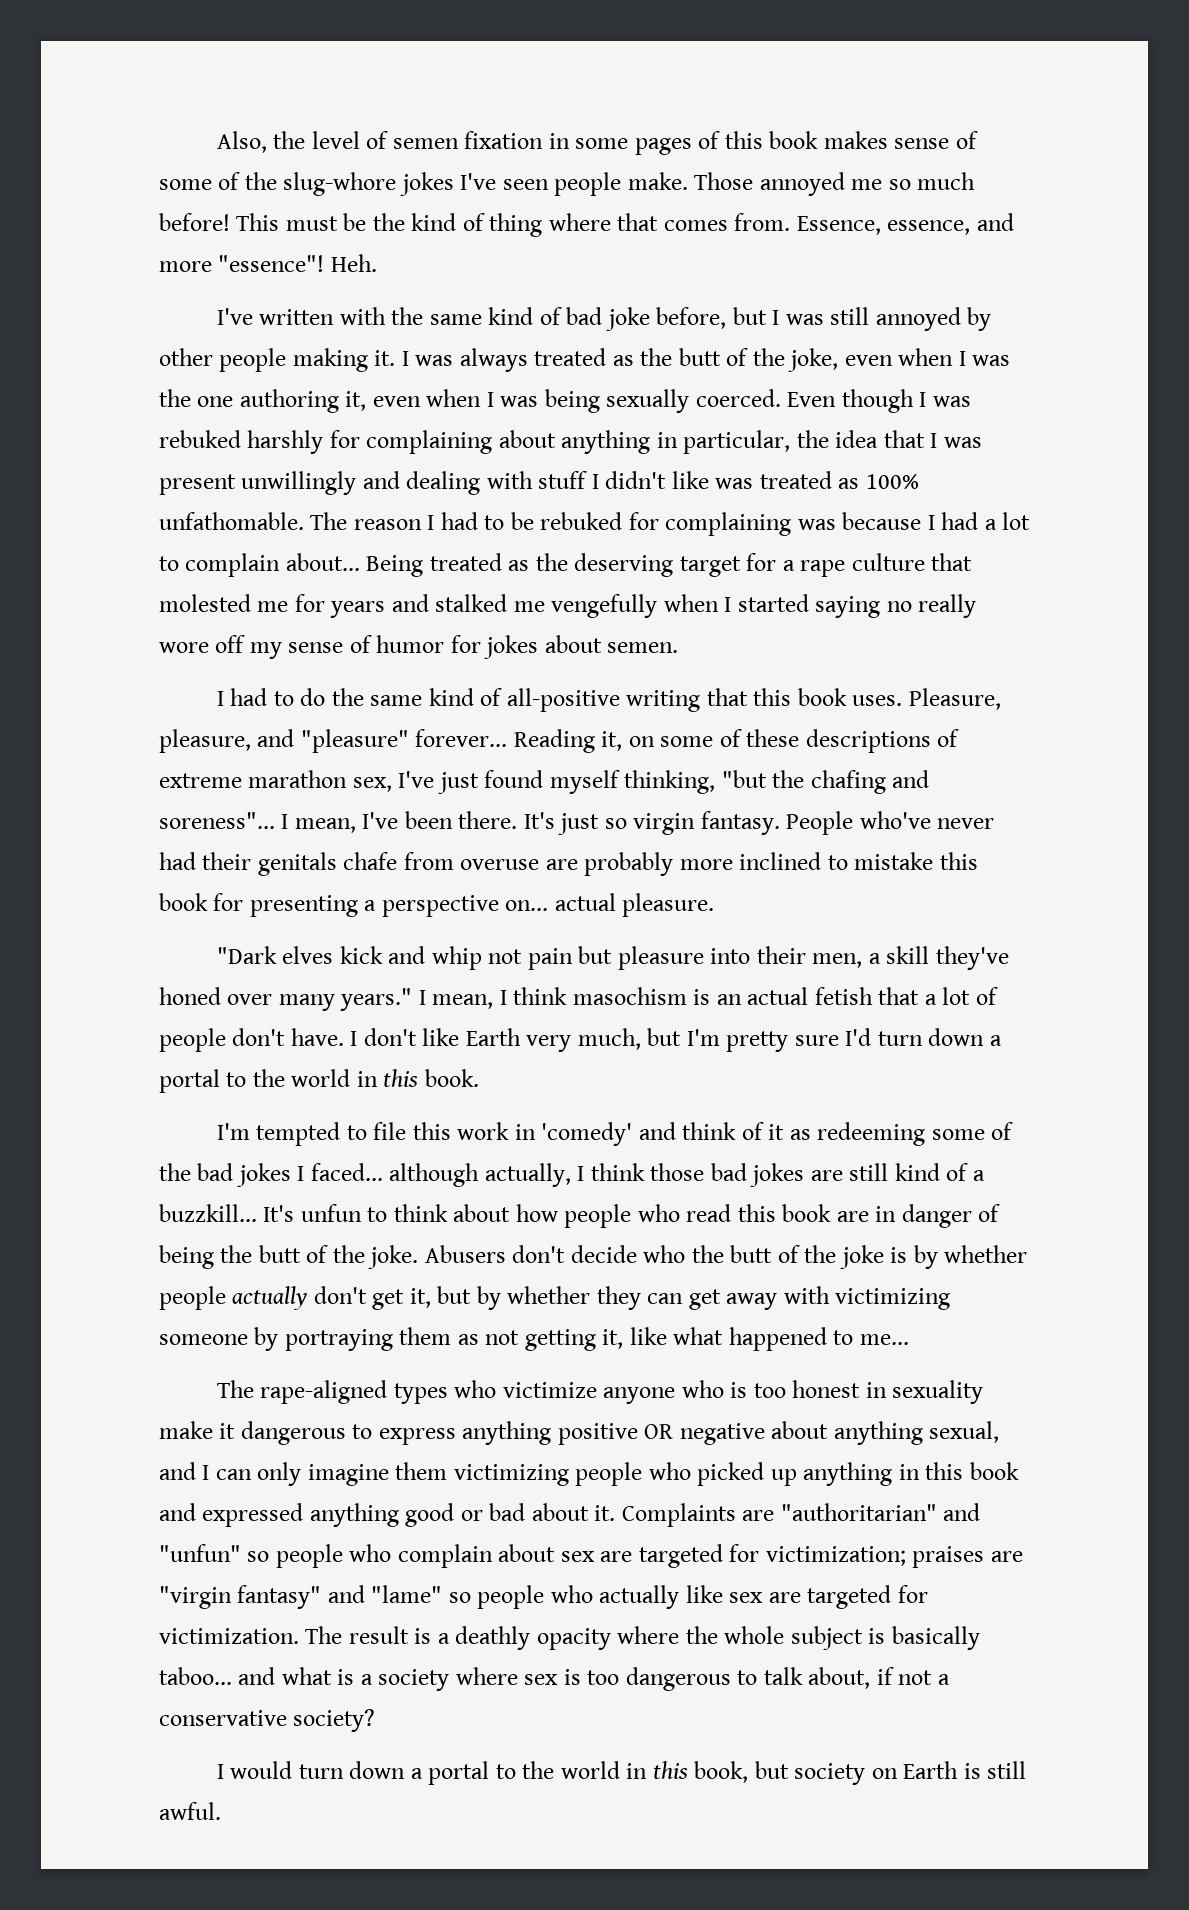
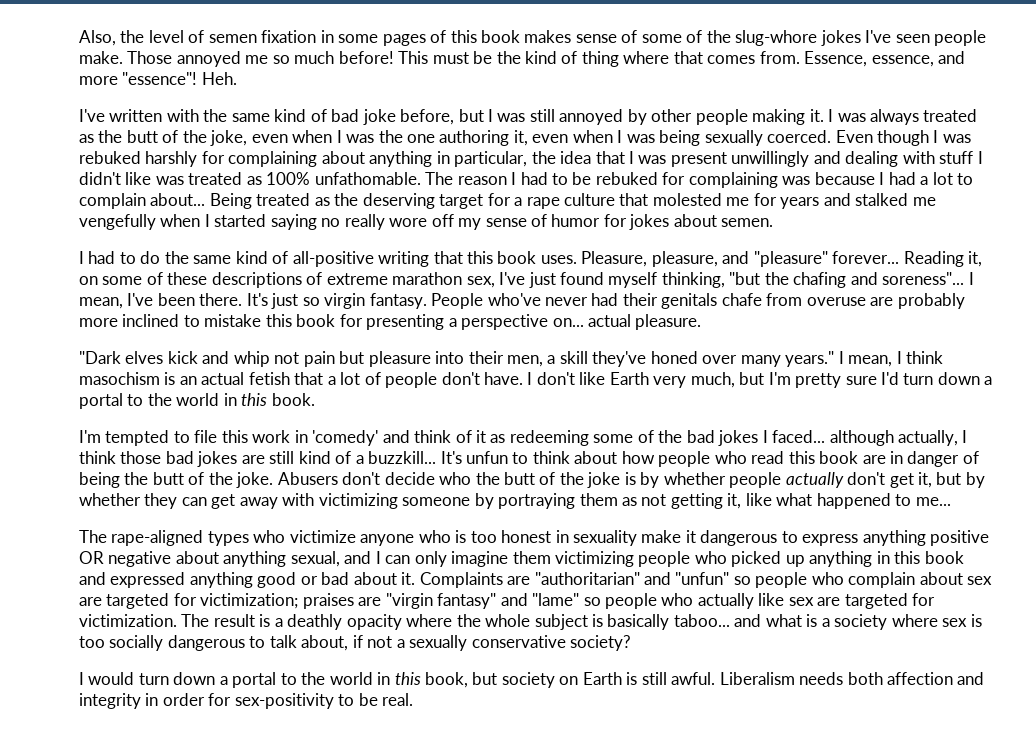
(620, 1677) none -> [109,635,164,651] socially
(950, 1679) none -> [409,635,468,651] sexually
(221, 1811) none -> [719,672,985,685] [79,693,414,709] Liberalism needs both affection and integrity in order for sex-positivity to be real.

